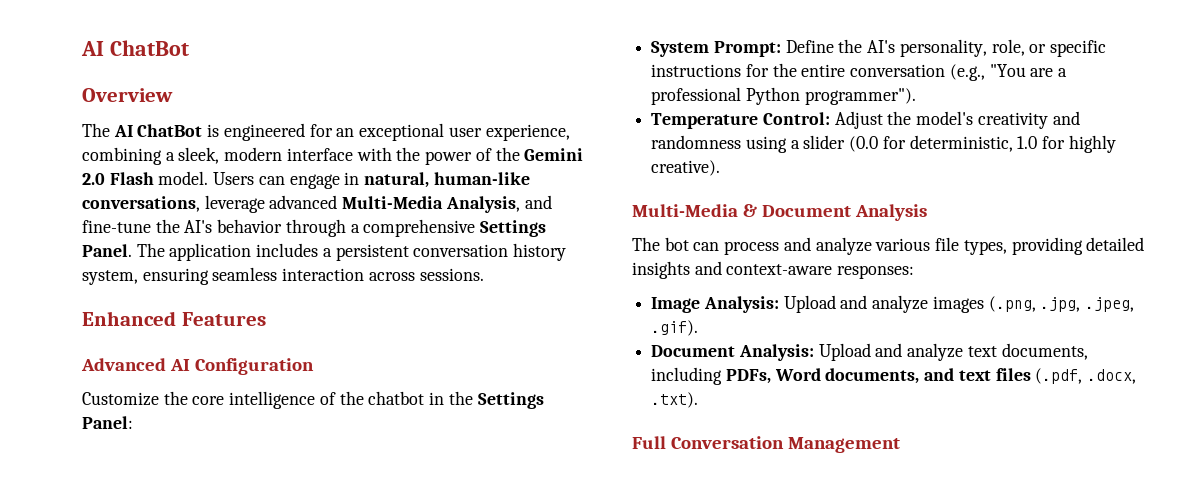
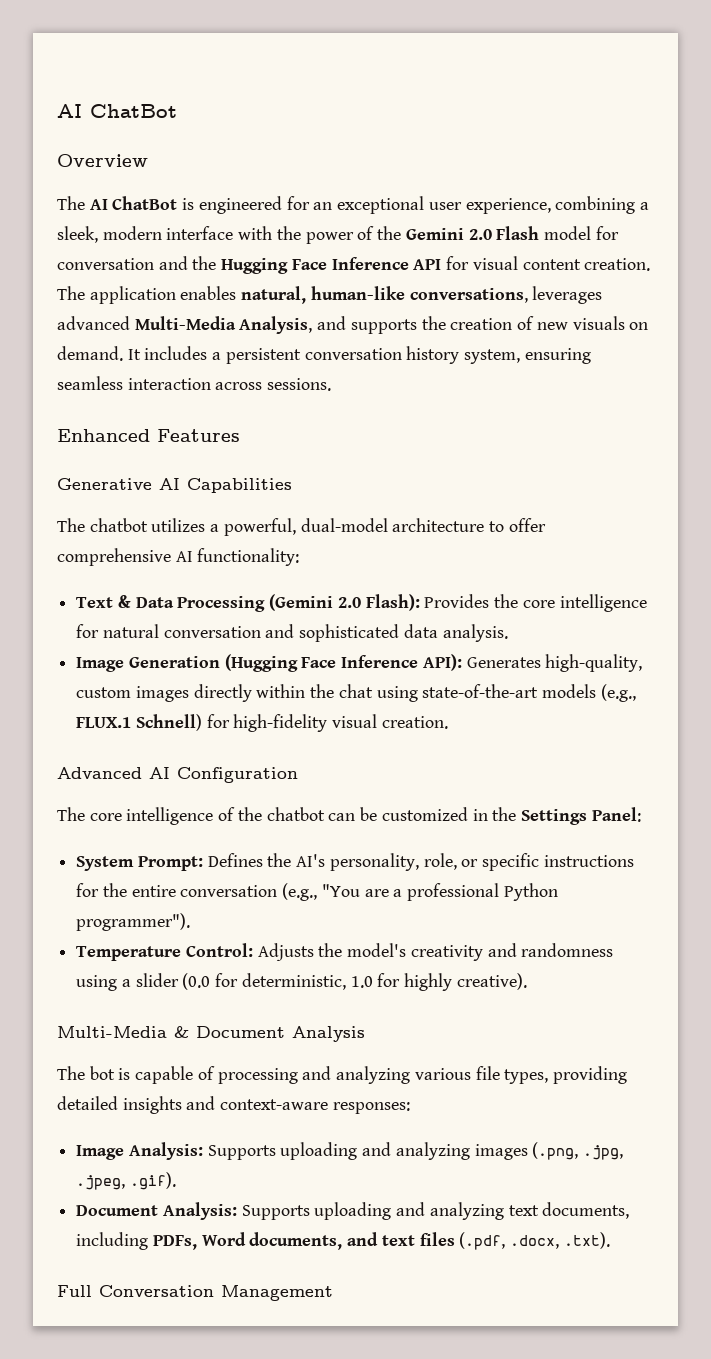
[158,171,360,189] model. Users can engage in -> [543,226,619,240] [57,256,651,274] [57,286,237,304] model for conversation and the Hugging Face Inference API for visual content creation. The application enables
[204,195,265,213] leverage -> [532,286,603,304] leverages
[82,219,547,237] [82,243,252,261] fine-tune the AI's behavior through a comprehensive Settings Panel. The application -> [350,316,649,334] [57,346,141,361] supports the creation of new visuals on demand. It
(266, 319) none -> [57,478,292,493] [57,518,546,536] [57,548,300,566] [76,594,647,612] [76,624,508,642] [76,654,643,672] [76,684,636,702] [76,714,448,732] // Generative AI Capabilities // The chatbot utilizes a powerful, dual-model architecture to offer comprehensive AI functionality: // Text & Data Processing (Gemini 2.0 Flash): Provides the core intelligence for natural conversation and sophisticated data analysis. // Image Generation (Hugging Face Inference API): Generates high-quality, custom images directly within the chat using state-of-the-art models (e.g., FLUX.1 Schnell) for high-fidelity visual creation.
[82,391,188,406] Customize the -> [57,807,85,821] The
(425, 398) none -> [328,807,468,821] can be customized
[785,40,834,53] Define -> [207,853,263,867] Defines
[834,111,883,129] Adjust -> [257,943,314,961] Adjusts
[693,237,872,255] can process and analyze -> [118,1066,411,1084] is capable of processing and analyzing
[783,295,929,313] Upload and analyze -> [207,1142,470,1160] Supports uploading and analyzing
[818,343,964,361] Upload and analyze -> [241,1202,504,1220] Supports uploading and analyzing

